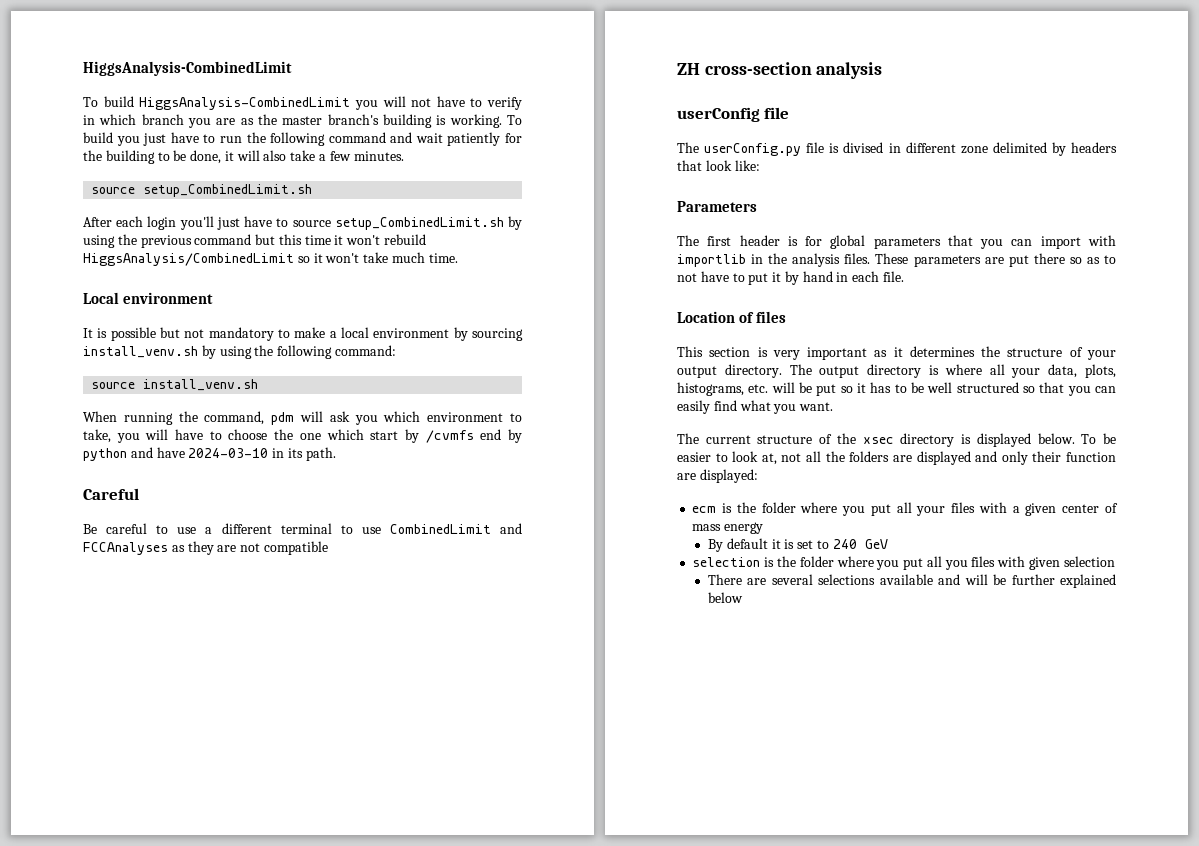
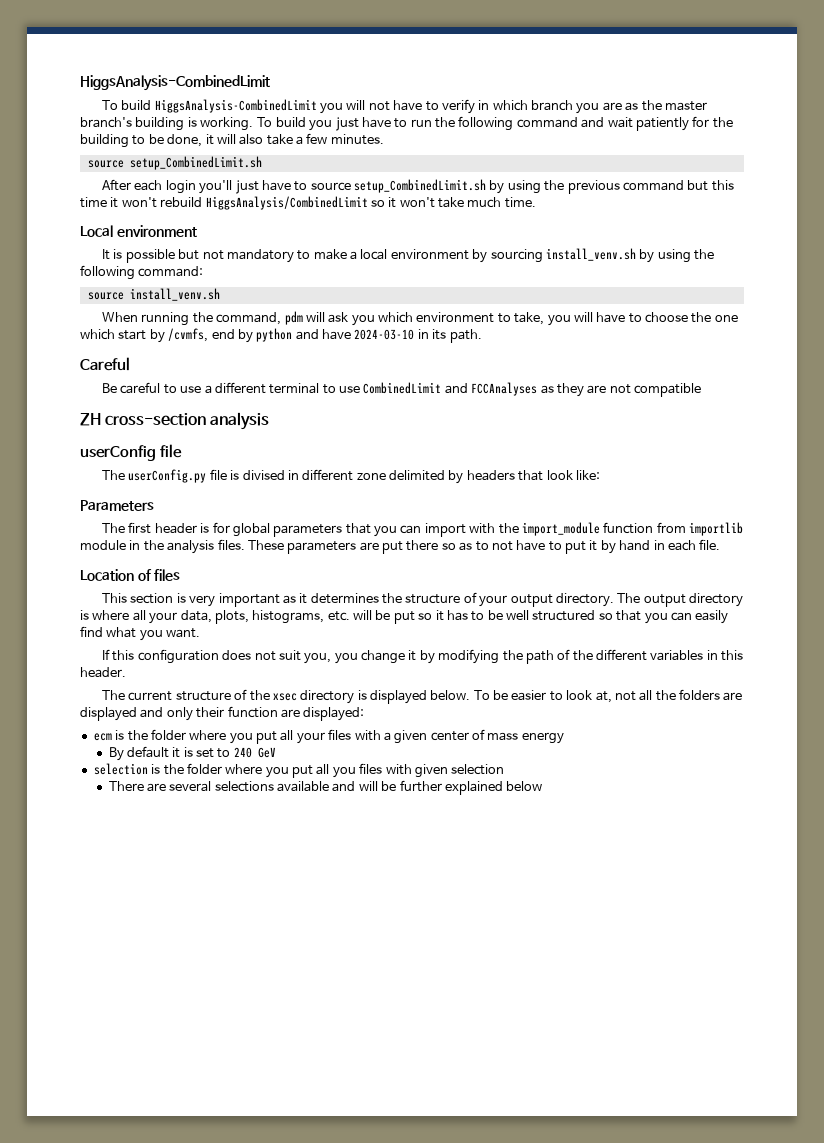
[425,430,474,443] /cvmfs -> [168,328,209,342] /cvmfs,
[677,254,746,267] importlib -> [498,522,743,536] [80,540,126,550] the import_module function from importlib module
(834, 406) none -> [101,649,744,664] [80,667,126,678] // If this configuration does not suit you, you change it by modifying the path of the different variables in this header.

